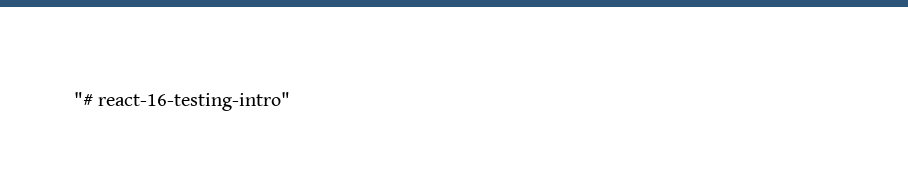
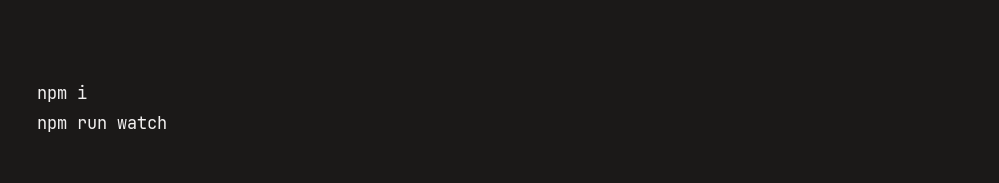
[74,92,291,111] "# react-16-testing-intro" -> [37,84,87,102] [37,116,167,132] npm i // npm run watch

